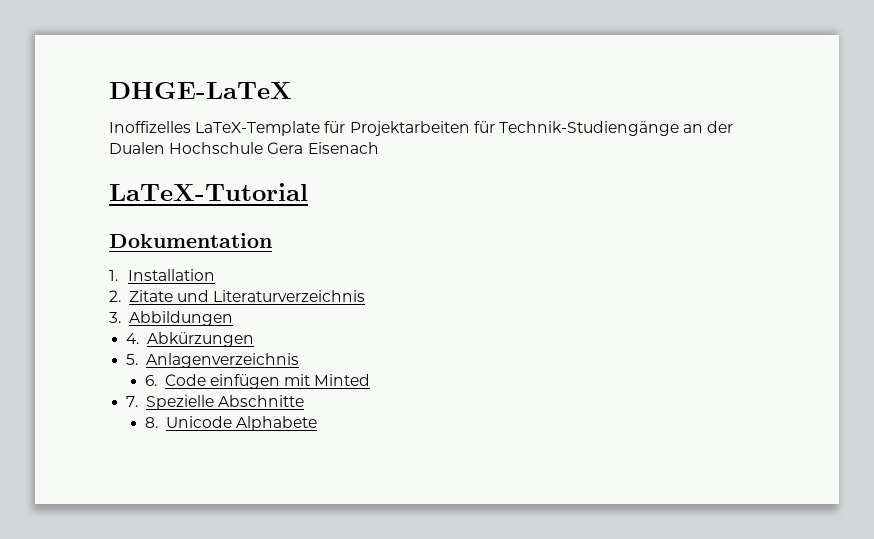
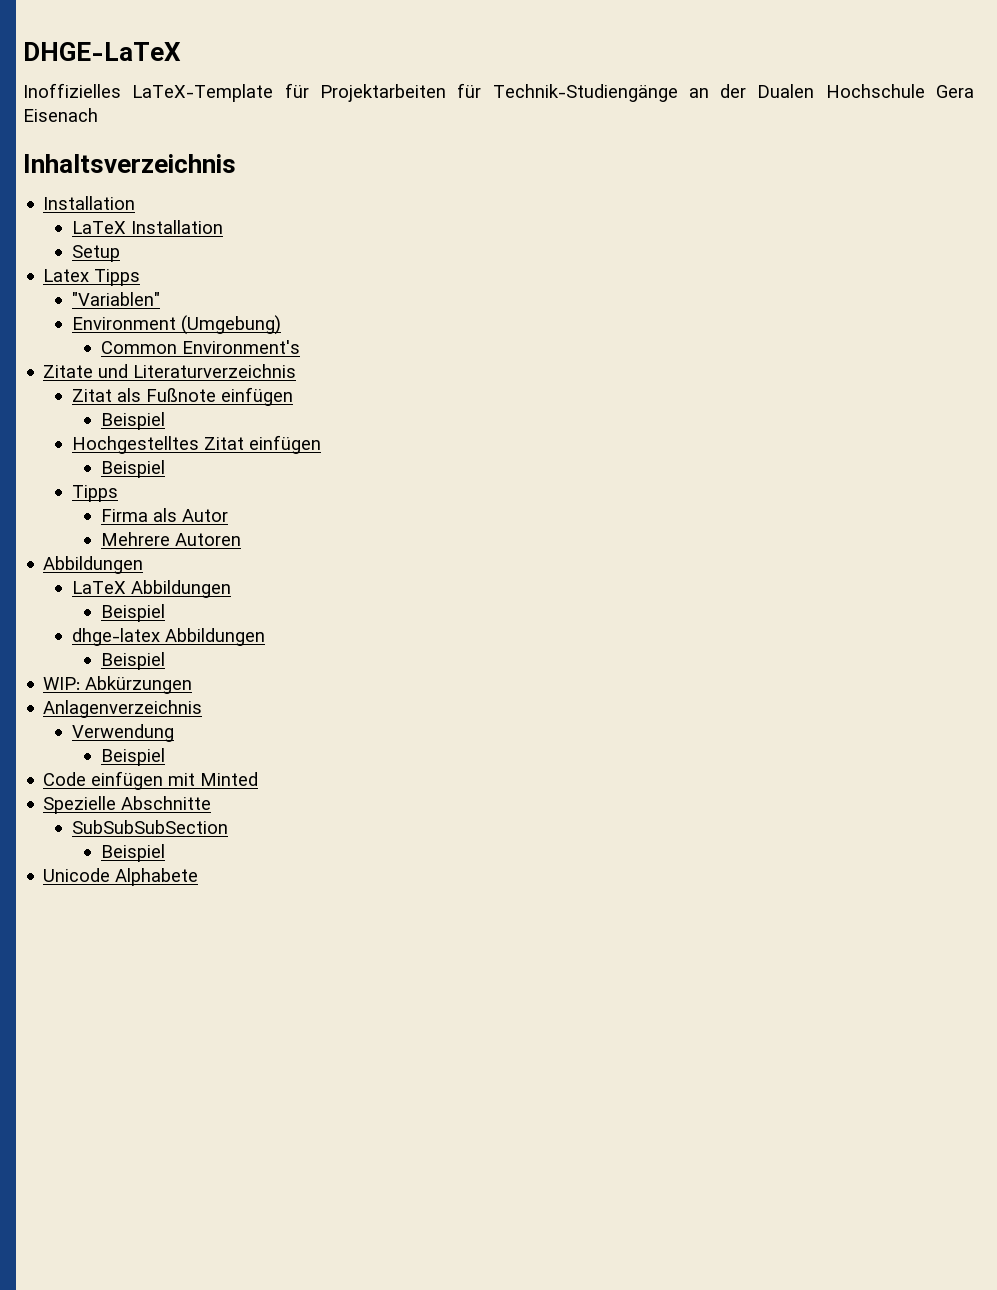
[109,121,191,133] Inoffizelles -> [23,83,121,98] Inoffizielles
[109,183,308,201] [109,233,272,248] [109,269,216,281] [109,290,366,302] [109,311,233,326] [126,333,140,344] LaTeX-Tutorial // Dokumentation // 1. Installation // 2. Zitate und Literaturverzeichnis // 3. Abbildungen // 4. -> [23,154,236,173] [43,196,136,210] [72,220,224,234] [72,245,121,262] [43,269,141,286] [72,292,161,306] [72,315,282,335] [100,340,300,354] [43,364,297,378] [72,387,294,406] [100,412,165,430] [72,435,322,454] [100,460,165,478] [72,485,119,502] [100,508,228,522] [100,532,241,546] [43,556,144,574] [72,580,232,598] [100,604,165,622] [72,628,266,646] [100,652,165,670] [43,677,81,690] Inhaltsverzeichnis // Installation // LaTeX Installation // Setup // Latex Tipps // "Variablen" // Environment (Umgebung) // Common Environment's // Zitate und Literaturverzeichnis // Zitat als Fußnote einfügen // Beispiel // Hochgestelltes Zitat einfügen // Beispiel // Tipps // Firma als Autor // Mehrere Autoren // Abbildungen // LaTeX Abbildungen // Beispiel // dhge-latex Abbildungen // Beispiel // WIP:
[126,354,139,365] 5. -> (193, 685) none
[145,375,158,386] 6. -> [72,724,175,742] [100,748,165,766] Verwendung // Beispiel //
[126,396,139,407] 7. -> (259, 779) none
[145,417,159,428] 8. -> [72,820,229,834] [100,844,165,862] SubSubSubSection // Beispiel //

